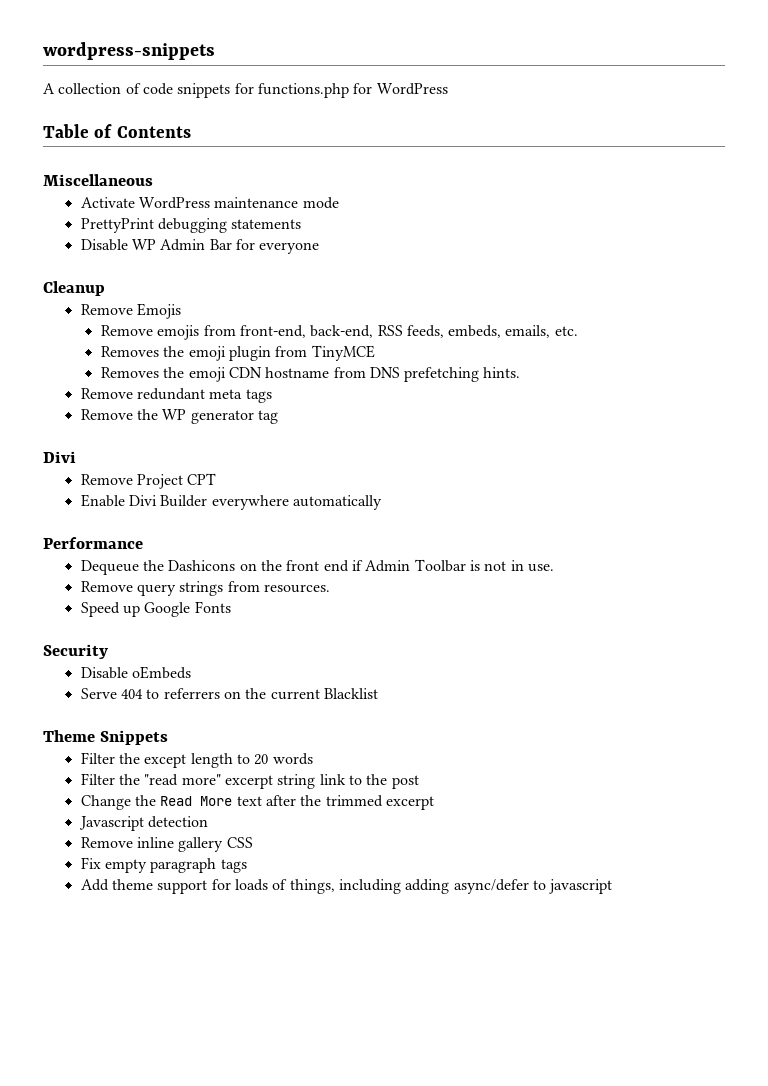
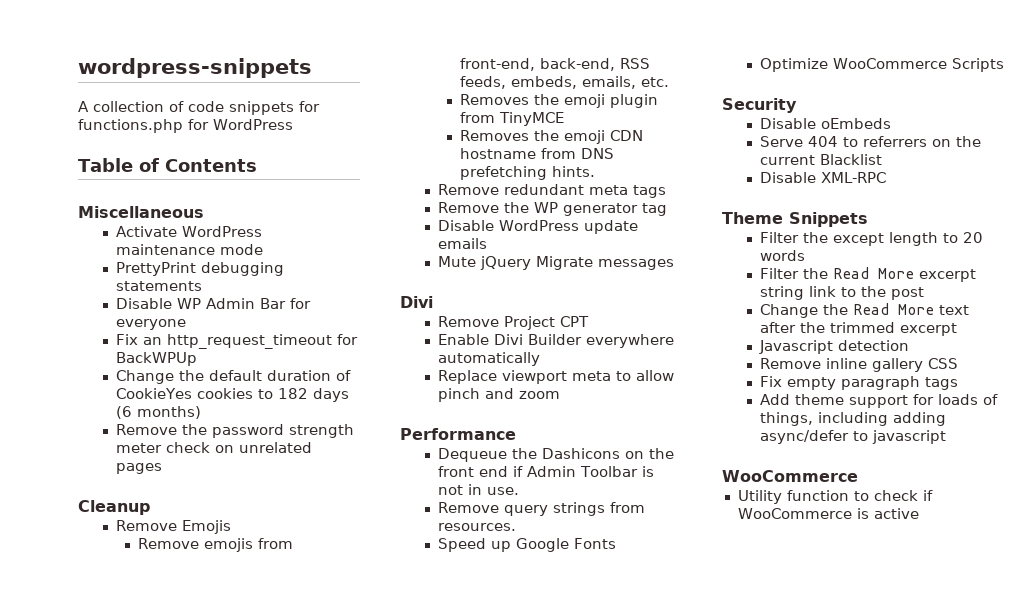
(320, 248) none -> [115,334,358,349] [115,352,197,366] [115,370,351,384] [115,388,349,402] [115,406,201,419] [115,424,354,438] [115,442,312,453] [115,463,162,474] // Fix an http_request_timeout for BackWPUp // Change the default duration of CookieYes cookies to 182 days (6 months) // Remove the password strength meter check on unrelated pages
(279, 417) none -> [437,220,638,234] [437,238,487,249] [437,256,674,270] // Disable WordPress update emails // Mute jQuery Migrate messages
(383, 502) none -> [437,370,674,384] [437,388,560,402] // Replace viewport meta to allow pinch and zoom
(231, 607) none -> [759,58,1004,72] // Optimize WooCommerce Scripts
(378, 693) none -> [759,172,886,183] // Disable XML-RPC
[144,774,221,786] "read more" -> [832,267,914,279] Read More
(613, 886) none -> [722,470,858,482] [737,490,933,504] [737,508,919,519] // WooCommerce // Utility function to check if WooCommerce is active

